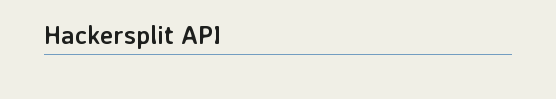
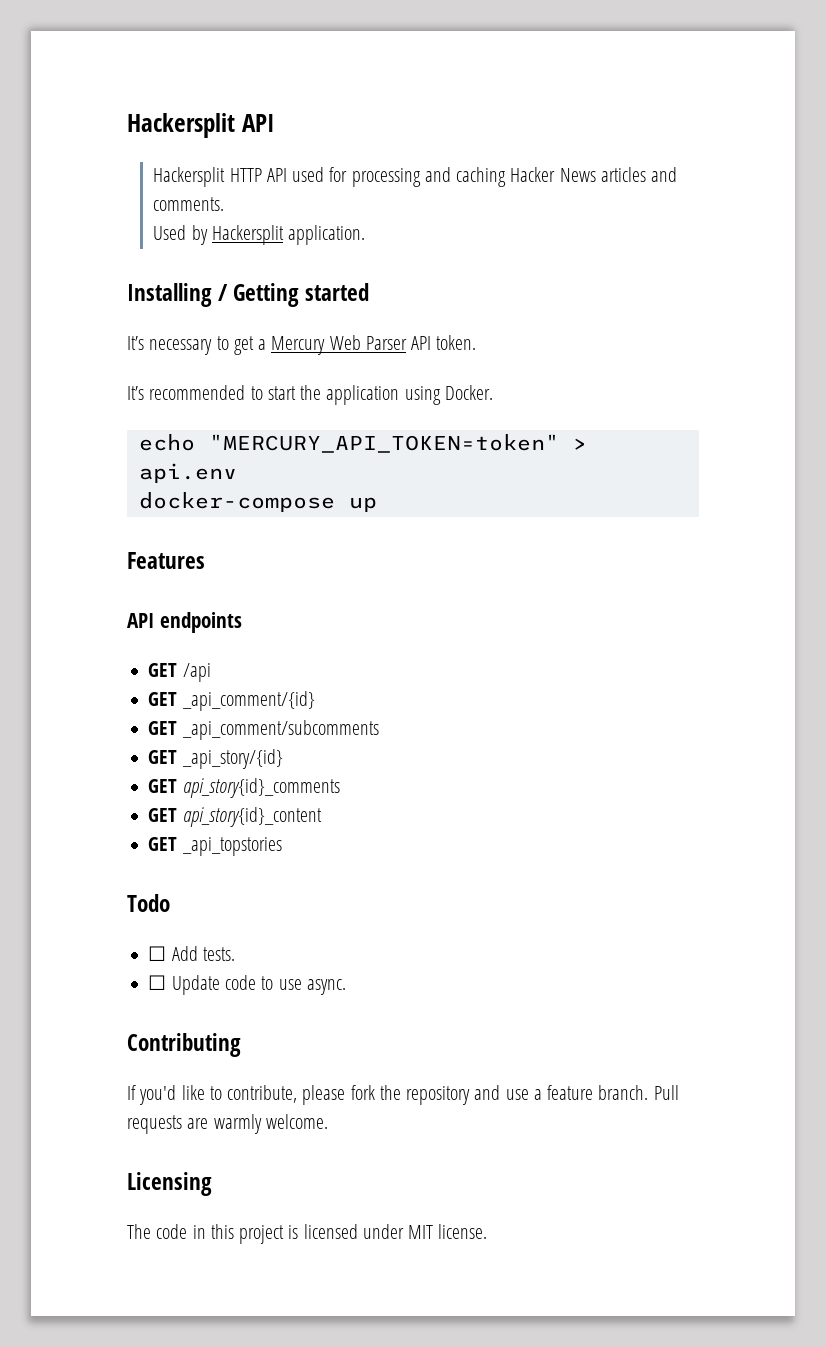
(221, 35) none -> [153,167,678,187] [153,197,225,211] [153,225,366,245] [127,283,370,307] [127,335,477,355] [127,385,493,405] [138,434,587,453] [138,463,237,483] [138,492,377,512] [127,552,205,569] [127,612,242,633] [148,663,211,682] [148,691,315,711] [148,720,379,740] [148,749,283,769] [148,778,340,798] [148,807,322,827] [148,837,282,856] [127,894,170,912] [148,946,235,961] [148,975,346,995] [127,1033,241,1057] [127,1085,679,1105] [127,1114,328,1134] [127,1172,212,1196] [127,1224,488,1244] // Hackersplit HTTP API used for processing and caching Hacker News articles and comments. // Used by Hackersplit application. // Installing / Getting started // It’s necessary to get a Mercury Web Parser API token. // It’s recommended to start the application using Docker. // echo "MERCURY_API_TOKEN=token" > api.env // docker-compose up // Features // API endpoints // GET /api // GET _api_comment/{id} // GET _api_comment/subcomments // GET _api_story/{id} // GET api_story{id}_comments // GET api_story{id}_content // GET _api_topstories // Todo // ☐ Add tests. // ☐ Update code to use async. // Contributing // If you'd like to contribute, please fork the repository and use a feature branch. Pull requests are warmly welcome. // Licensing // The code in this project is licensed under MIT license.

